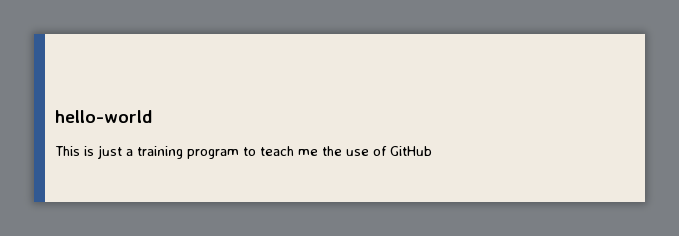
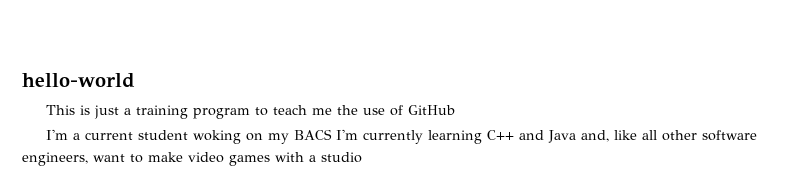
(432, 151) none -> [45,129,757,144] [22,152,362,166] // I'm a current student woking on my BACS I'm currently learning C++ and Java and, like all other software engineers, want to make video games with a studio

